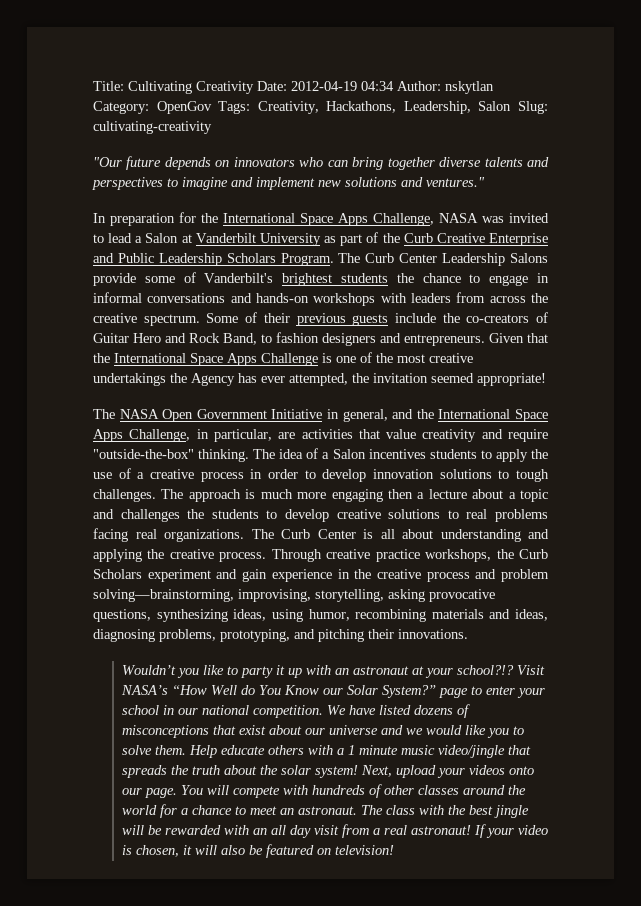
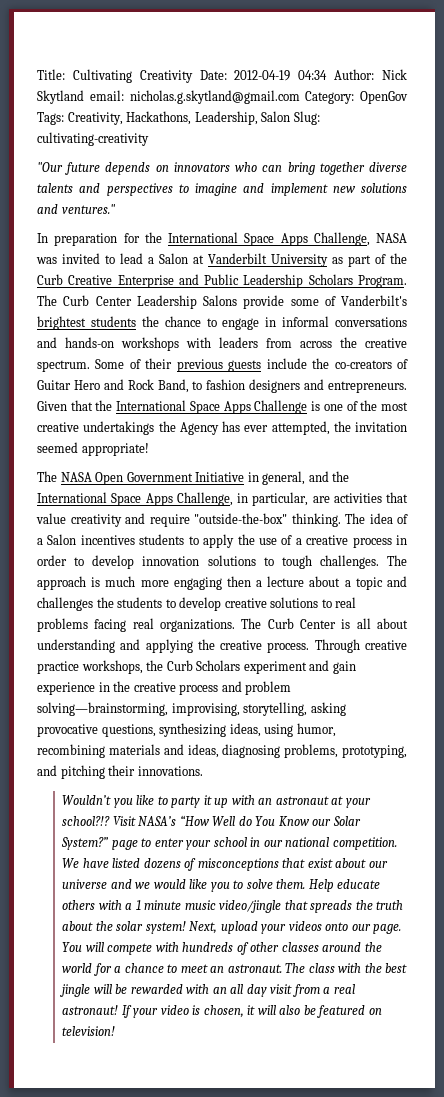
[445,81,494,94] nskytlan -> [381,69,407,80] [37,90,300,104] Nick Skytland email: nicholas.g.skytland@gmail.com

